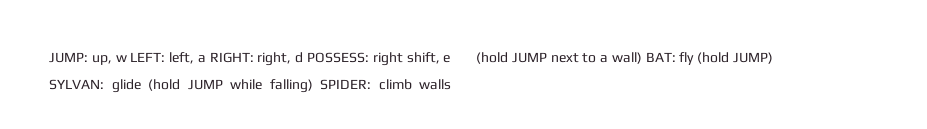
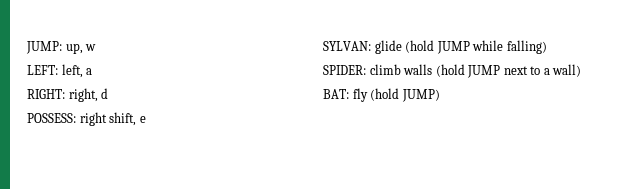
(127, 58) none -> (97, 47) //
(206, 59) none -> (93, 71) //
(304, 57) none -> (109, 93) //
(313, 86) none -> (547, 47) //
(642, 58) none -> (582, 70) //

